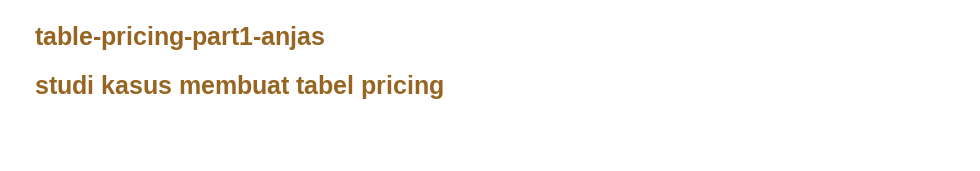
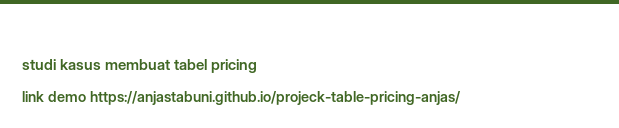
[35,26,325,50] table-pricing-part1-anjas // -> (22, 64) none
(444, 87) none -> [22,91,461,105] // link demo https://anjastabuni.github.io/projeck-table-pricing-anjas/

